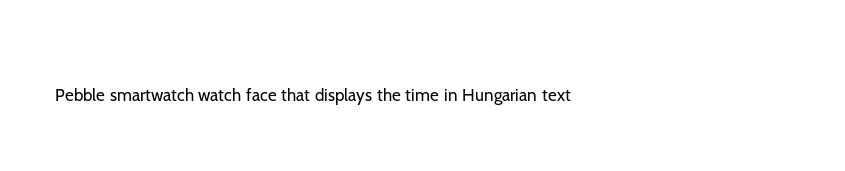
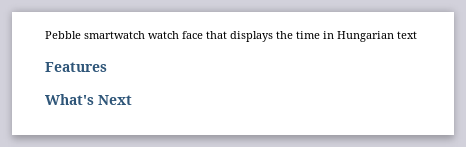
(571, 95) none -> [45,62,107,72] [45,94,132,105] // Features // What's Next

